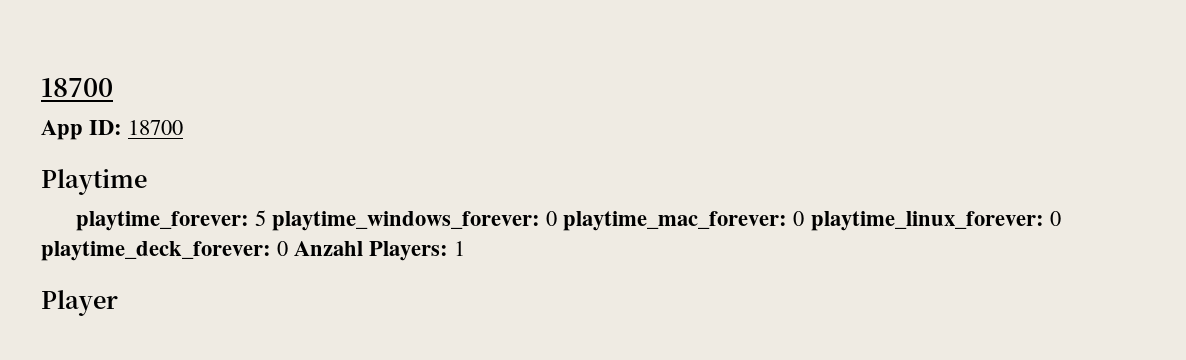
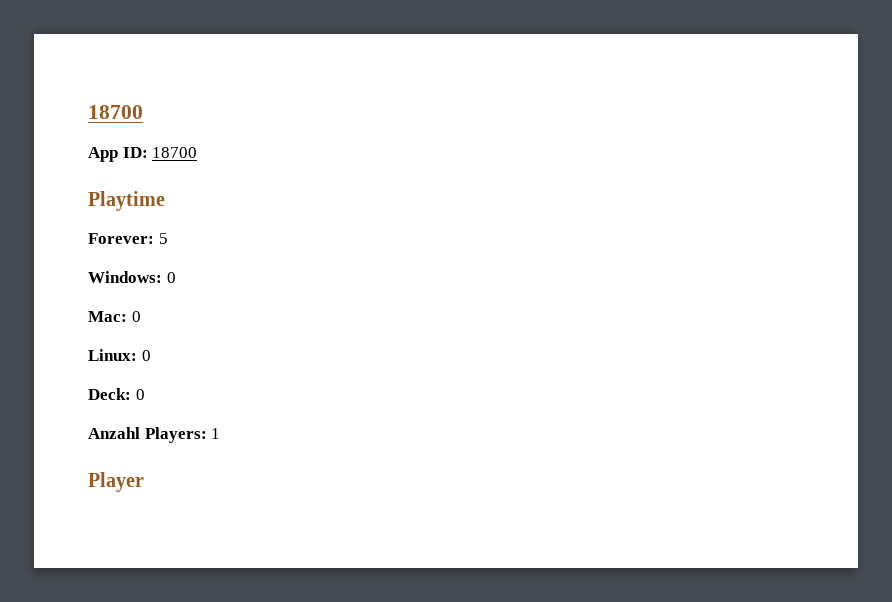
[76,211,250,231] playtime_forever: -> [88,233,154,244] Forever:
[272,211,1061,231] [41,241,289,261] playtime_windows_forever: 0 playtime_mac_forever: 0 playtime_linux_forever: 0 playtime_deck_forever: 0 -> [88,271,176,283] [88,311,141,322] [88,349,151,361] [88,388,145,400] // Windows: 0 // Mac: 0 // Linux: 0 // Deck: 0 //

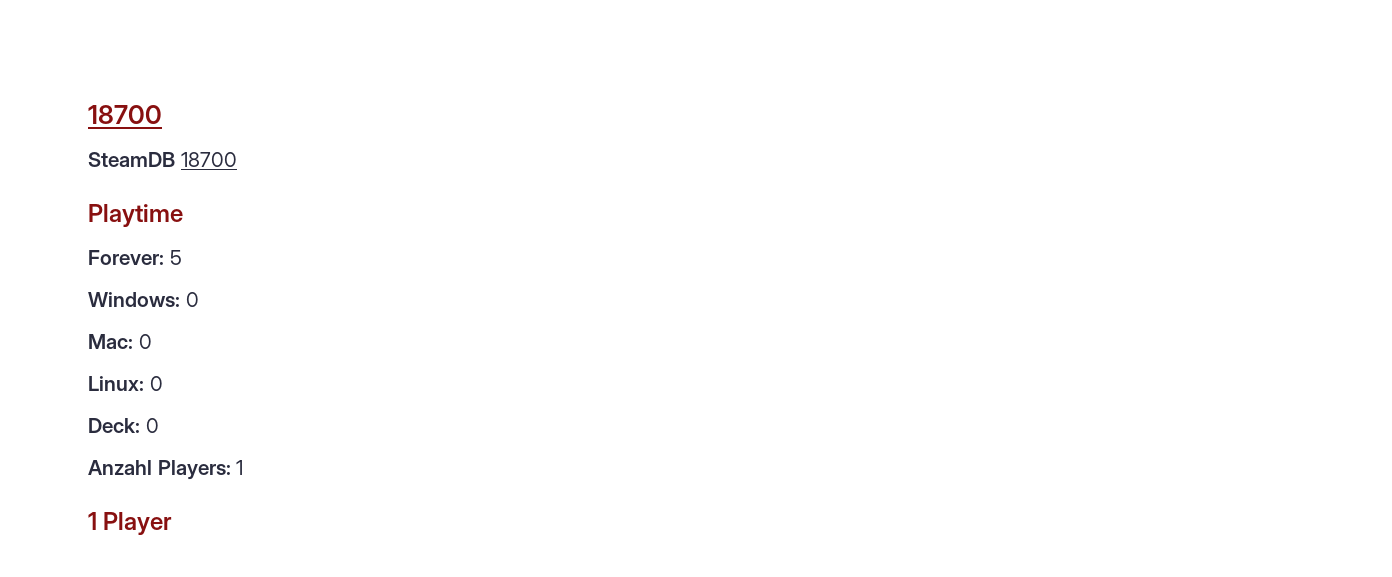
[88,105,143,119] [88,147,148,162] 18700 // App ID: -> [88,105,162,124] [88,152,175,167] 18700 // SteamDB
(221, 433) none -> [88,512,97,530] 1

